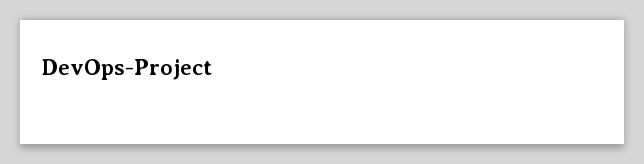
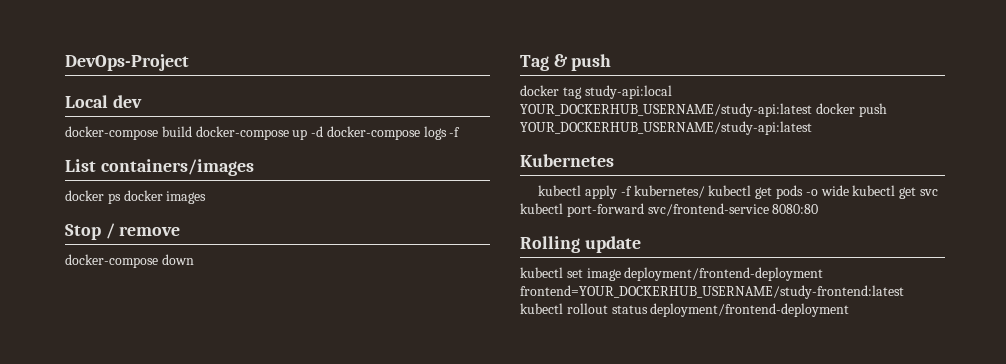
(212, 69) none -> [65,95,142,108] [65,126,461,140] [65,159,254,176] [65,190,207,204] [65,223,181,240] [65,254,194,268] [520,54,612,71] [520,85,672,99] [520,103,887,117] [520,121,812,135] [520,154,614,167] [538,185,938,199] [520,203,819,217] [520,236,641,253] [520,267,824,281] [520,285,904,299] [520,303,850,317] // Local dev // docker-compose build docker-compose up -d docker-compose logs -f // List containers/images // docker ps docker images // Stop / remove // docker-compose down // Tag & push // docker tag study-api:local YOUR_DOCKERHUB_USERNAME/study-api:latest docker push YOUR_DOCKERHUB_USERNAME/study-api:latest // Kubernetes // kubectl apply -f kubernetes/ kubectl get pods -o wide kubectl get svc kubectl port-forward svc/frontend-service 8080:80 // Rolling update // kubectl set image deployment/frontend-deployment frontend=YOUR_DOCKERHUB_USERNAME/study-frontend:latest kubectl rollout status deployment/frontend-deployment

